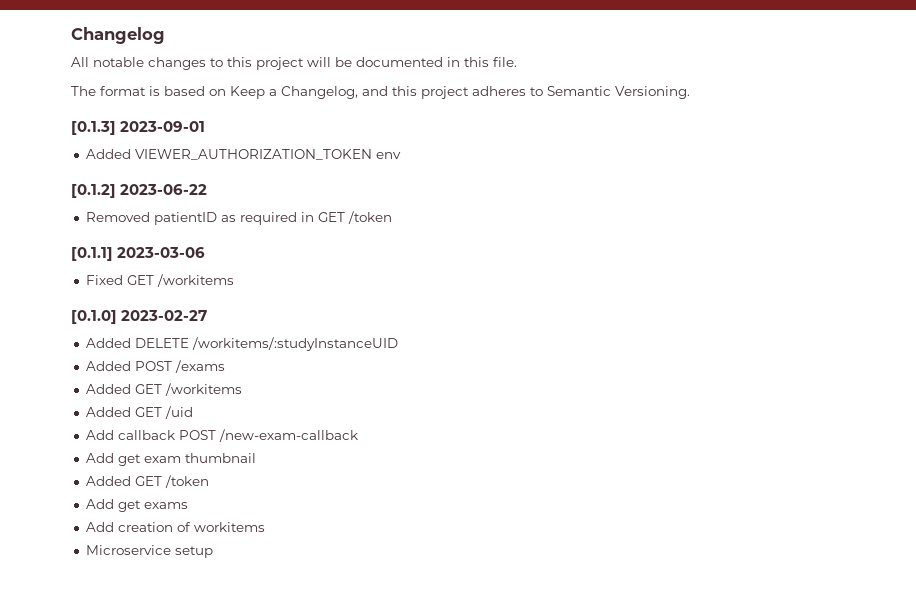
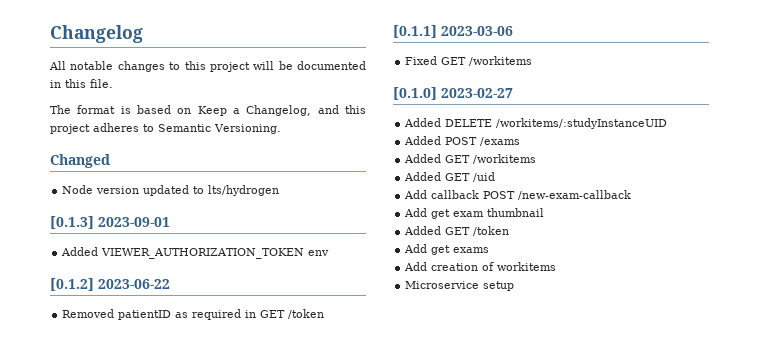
(690, 92) none -> [50,154,110,168] [62,185,280,196] // Changed // Node version updated to lts/hydrogen

